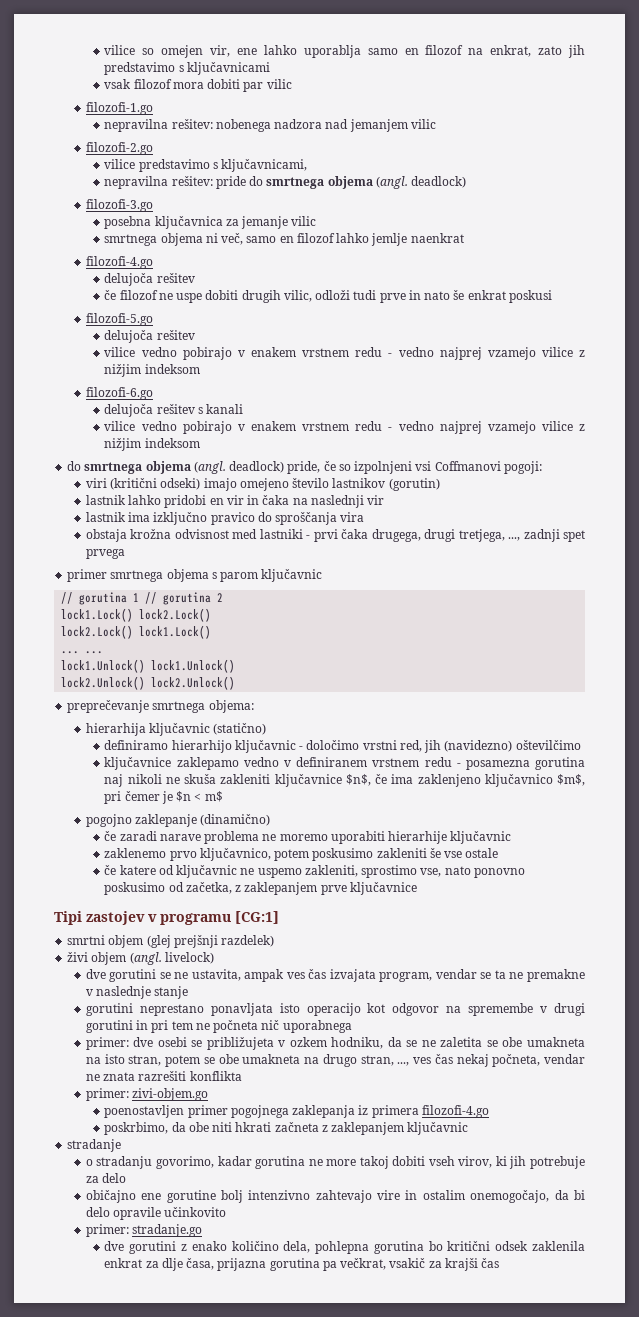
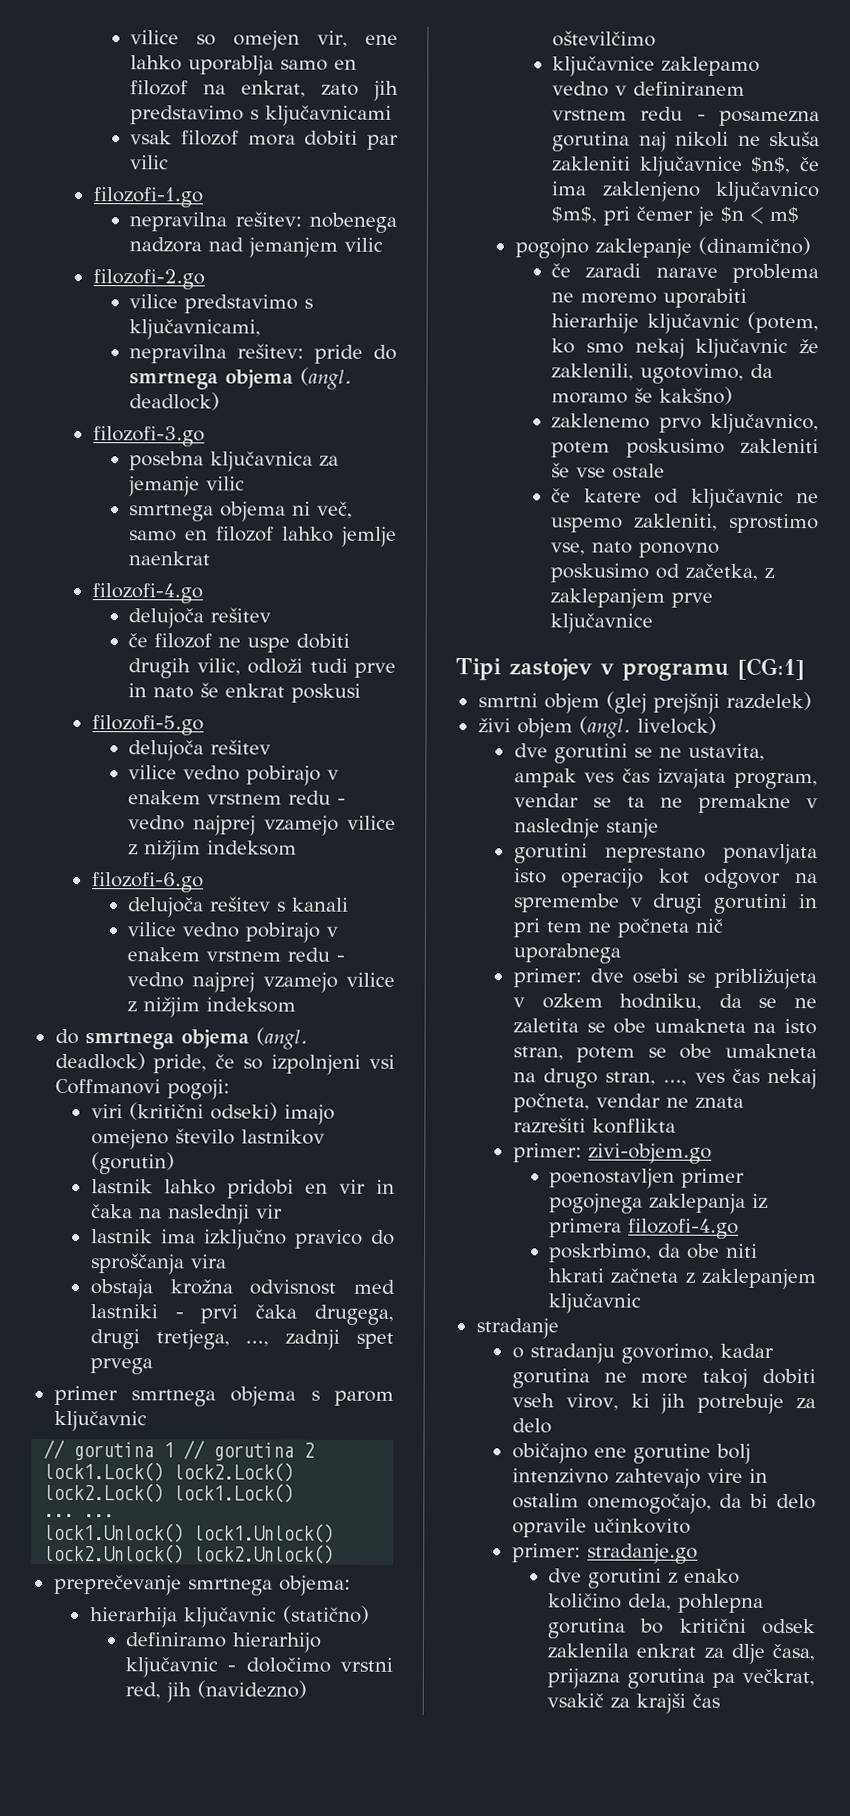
(512, 837) none -> [747,311,819,334] [551,338,819,360] [551,363,774,384] [551,386,734,405] (potem, ko smo nekaj ključavnic že zaklenili, ugotovimo, da moramo še kakšno)

